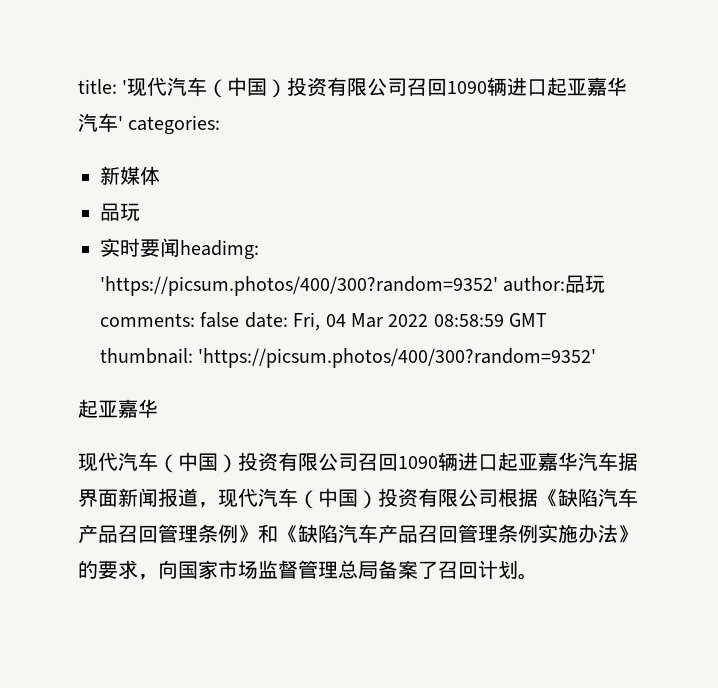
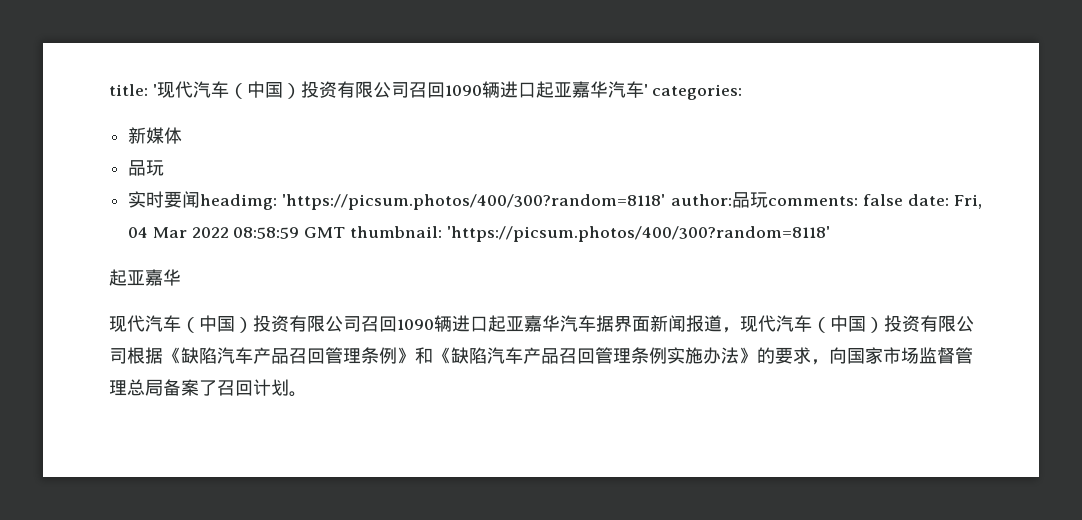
[100,276,498,296] 'https://picsum.photos/400/300?random=9352' -> [282,194,666,210] 'https://picsum.photos/400/300?random=8118'
[198,348,597,368] 'https://picsum.photos/400/300?random=9352' -> [446,226,830,242] 'https://picsum.photos/400/300?random=8118'

